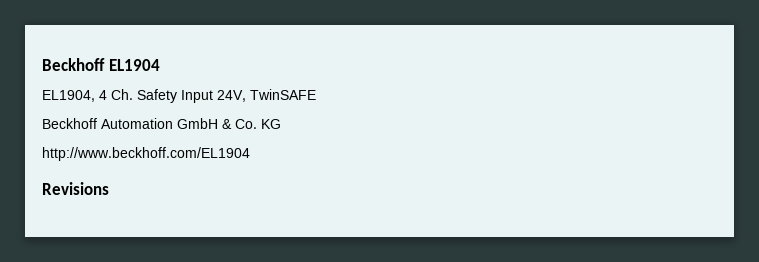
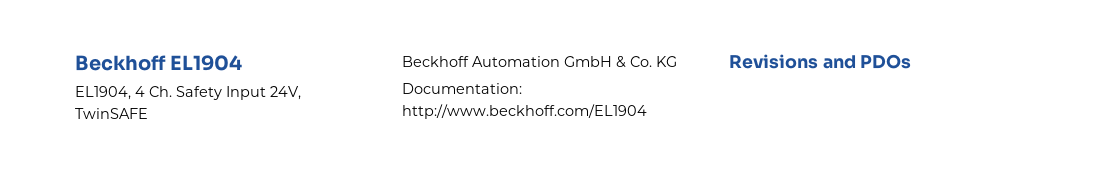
(281, 124) none -> [402,83,522,94] Documentation:
(109, 188) none -> [822,54,912,69] and PDOs

